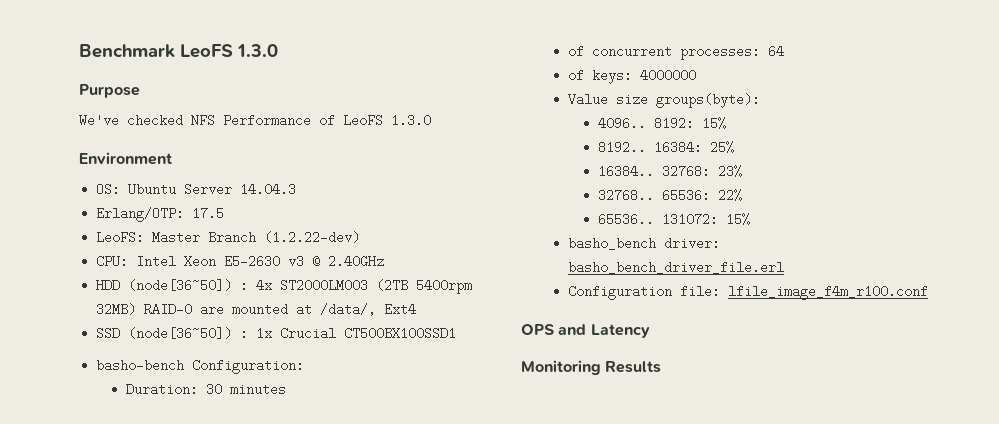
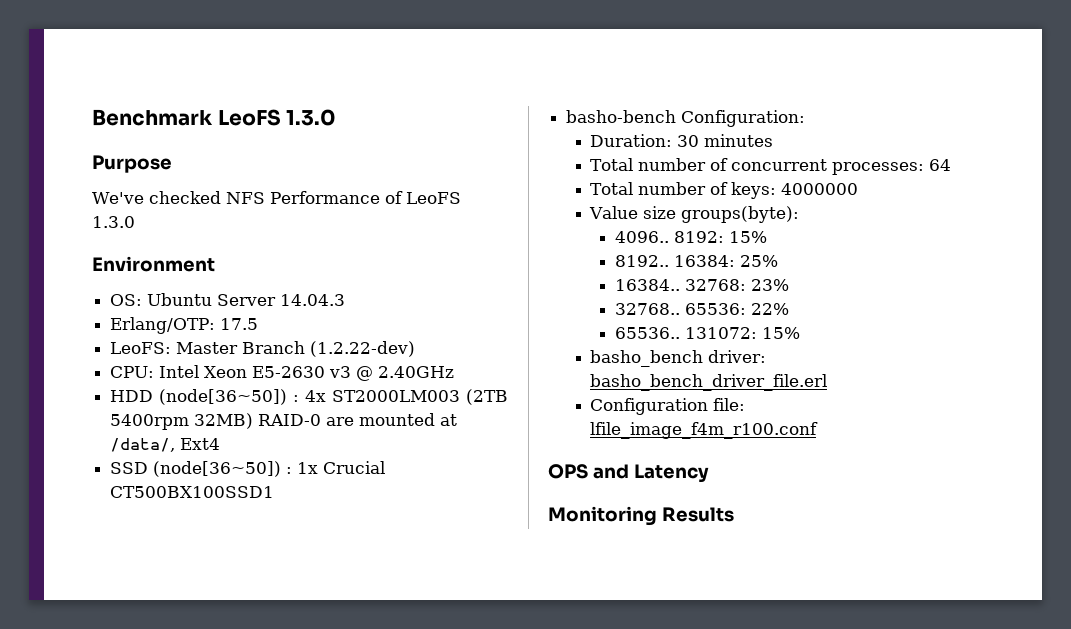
(287, 389) none -> [590,158,707,171] Total number
(785, 51) none -> [590,182,707,195] Total number

